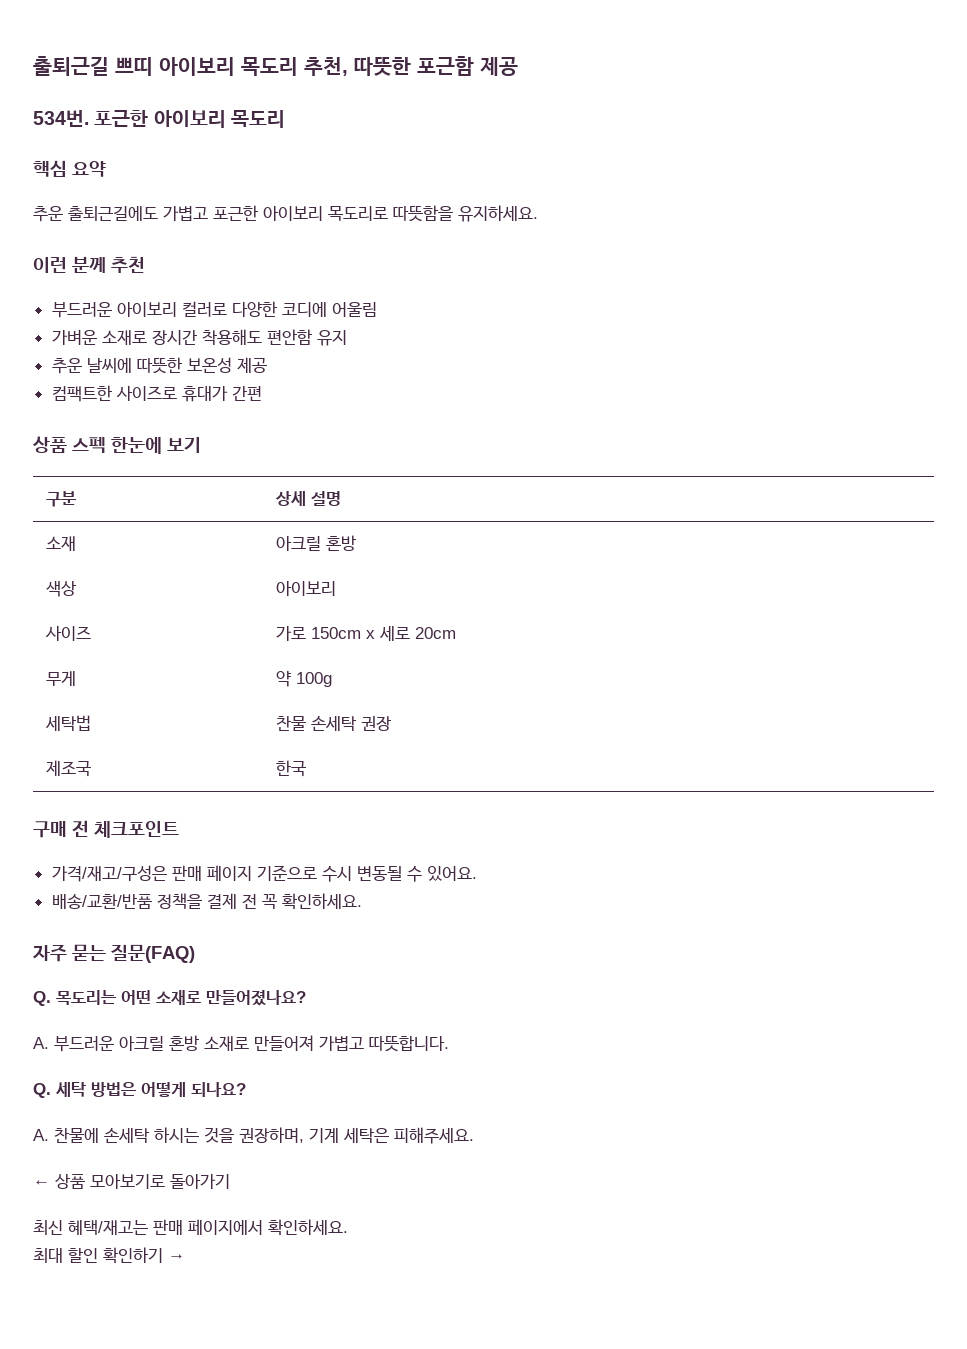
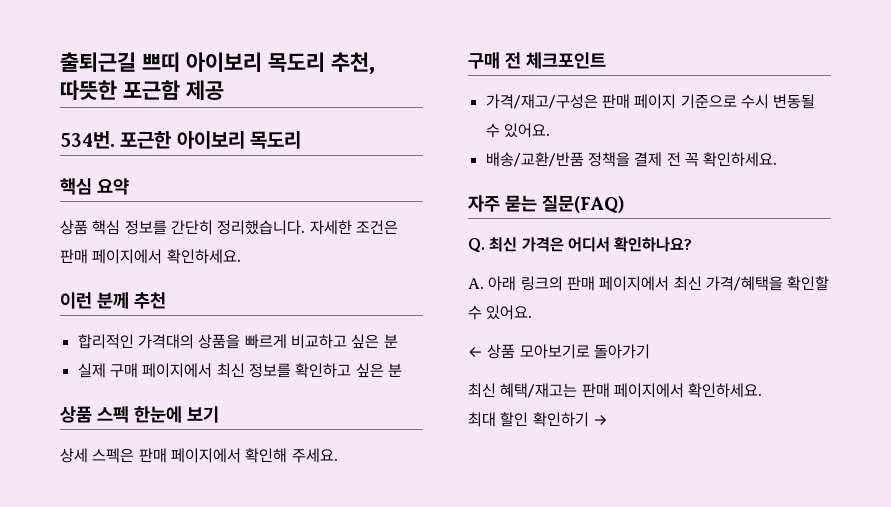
[33,205,538,222] [33,256,145,273] [51,301,377,318] [51,329,347,346] [51,357,267,374] [51,385,262,402] [32,436,201,454] [46,491,78,507] [275,491,342,506] [46,536,77,551] [276,535,357,551] [46,581,77,597] [276,581,337,596] [45,625,92,641] [276,626,457,641] [46,671,77,686] [276,670,333,687] [45,715,92,731] [276,716,392,731] [46,760,92,777] [276,760,307,777] 추운 출퇴근길에도 가볍고 포근한 아이보리 목도리로 따뜻함을 유지하세요. // 이런 분께 추천 // 부드러운 아이보리 컬러로 다양한 코디에 어울림 // 가벼운 소재로 장시간 착용해도 편안함 유지 // 추운 날씨에 따뜻한 보온성 제공 // 컴팩트한 사이즈로 휴대가 간편 // 상품 스펙 한눈에 보기 // 구분 | 상세 설명 // 소재 | 아크릴 혼방 // 색상 | 아이보리 // 사이즈 | 가로 150cm x 세로 20cm // 무게 | 약 100g // 세탁법 | 찬물 손세탁 권장 // 제조국 | 한국 -> [60,220,398,235] [60,249,241,264] [60,292,166,309] [77,334,398,349] [77,363,402,378] [60,406,219,423] [60,448,338,463] 상품 핵심 정보를 간단히 정리했습니다. 자세한 조건은 판매 페이지에서 확인하세요. // 이런 분께 추천 // 합리적인 가격대의 상품을 빠르게 비교하고 싶은 분 // 실제 구매 페이지에서 최신 정보를 확인하고 싶은 분 // 상품 스펙 한눈에 보기 // 상세 스펙은 판매 페이지에서 확인해 주세요.
[56,990,306,1006] [33,1035,449,1052] [33,1082,246,1098] [33,1127,474,1144] 목도리는 어떤 소재로 만들어졌나요? // A. 부드러운 아크릴 혼방 소재로 만들어져 가볍고 따뜻합니다. // Q. 세탁 방법은 어떻게 되나요? // A. 찬물에 손세탁 하시는 것을 권장하며, 기계 세탁은 피해주세요. -> [489,237,693,252] [468,276,830,291] [468,305,533,320] 최신 가격은 어디서 확인하나요? // A. 아래 링크의 판매 페이지에서 최신 가격/혜택을 확인할 수 있어요.

